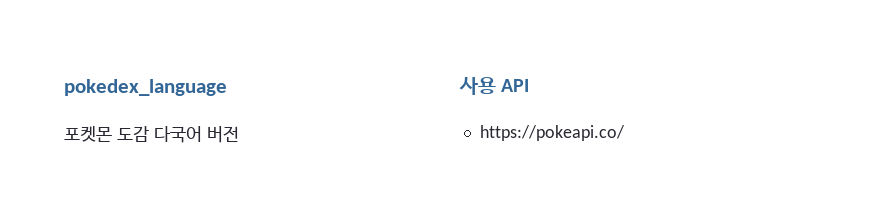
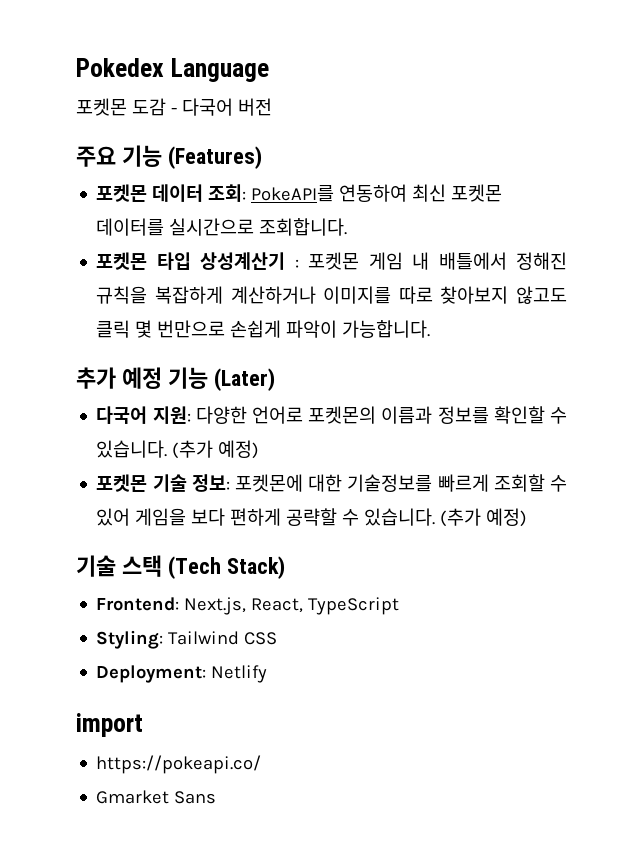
[64,79,227,96] pokedex_language -> [76,58,269,82] Pokedex Language
(149, 134) none -> [170,108,177,114] -
[459,77,530,95] 사용 API -> [76,145,262,169] [96,184,503,202] [96,218,348,236] [96,252,567,270] [96,286,567,304] [96,320,431,338] [76,367,275,391] [96,406,567,424] [96,440,260,459] [96,474,567,492] [96,508,528,527] [76,555,285,579] [96,597,400,615] [96,630,278,649] [96,665,268,683] [76,713,143,737] 주요 기능 (Features) // 포켓몬 데이터 조회: PokeAPI를 연동하여 최신 포켓몬 데이터를 실시간으로 조회합니다. // 포켓몬 타입 상성계산기 : 포켓몬 게임 내 배틀에서 정해진 규칙을 복잡하게 계산하거나 이미지를 따로 찾아보지 않고도 클릭 몇 번만으로 손쉽게 파악이 가능합니다. // 추가 예정 기능 (Later) // 다국어 지원: 다양한 언어로 포켓몬의 이름과 정보를 확인할 수 있습니다. (추가 예정) // 포켓몬 기술 정보: 포켓몬에 대한 기술정보를 빠르게 조회할 수 있어 게임을 보다 편하게 공략할 수 있습니다. (추가 예정) // 기술 스택 (Tech Stack) // Frontend: Next.js, React, TypeScript // Styling: Tailwind CSS // Deployment: Netlify // import
(625, 133) none -> [96,790,217,804] // Gmarket Sans

